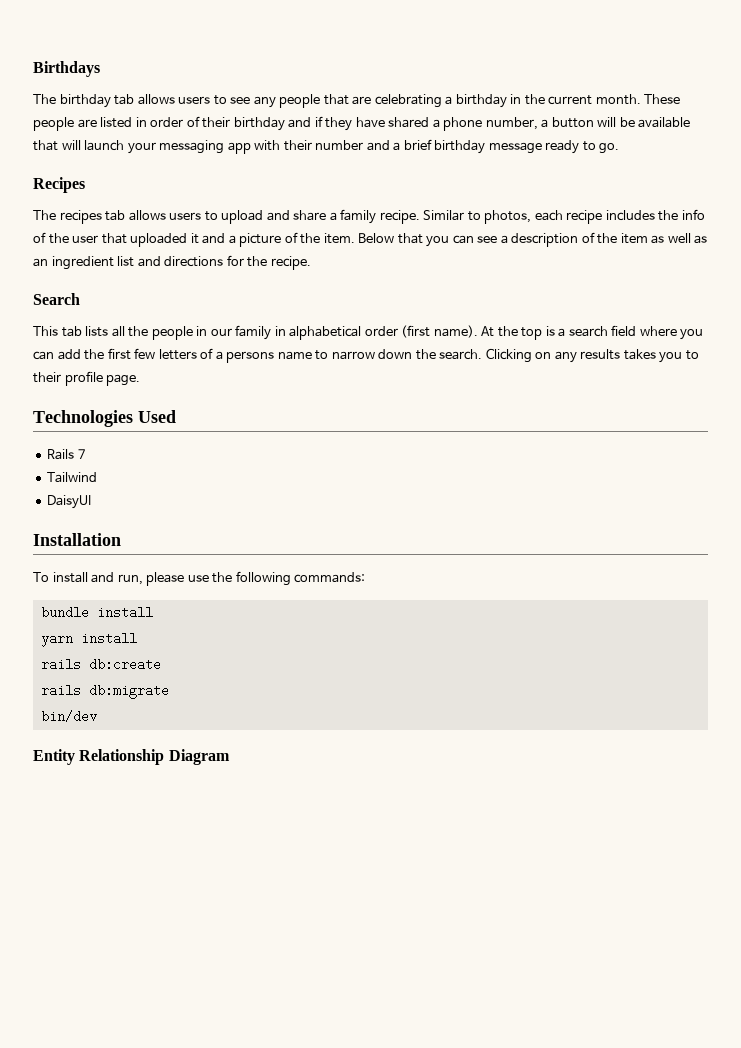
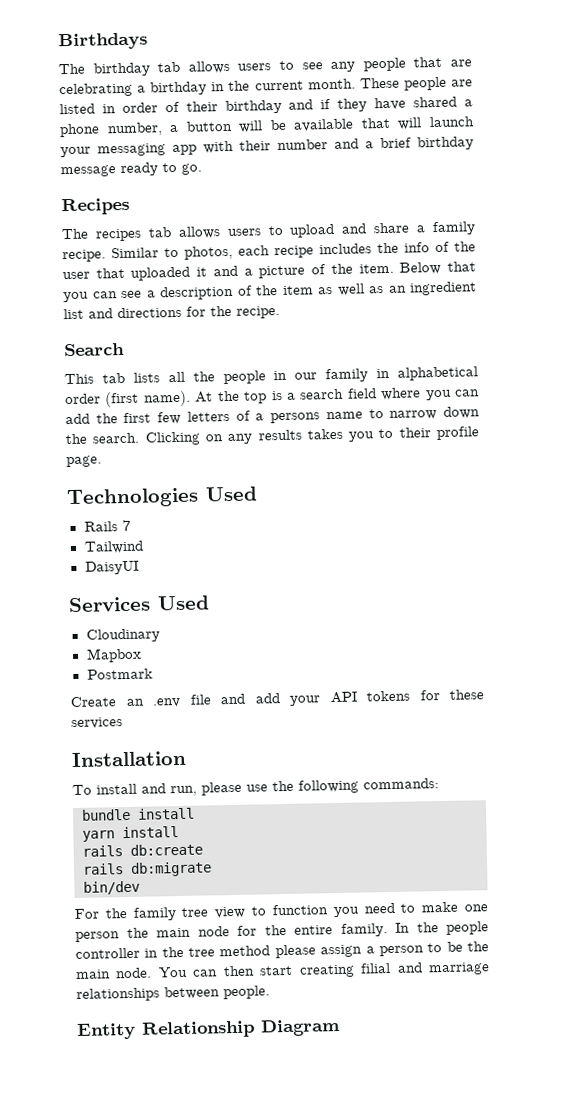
(92, 502) none -> [68,595,210,613] [85,628,160,643] [85,647,142,663] [86,668,153,680] [70,689,484,708] [71,717,123,730] // Services Used // Cloudinary // Mapbox // Postmark // Create an .env file and add your API tokens for these services
(97, 716) none -> [74,901,488,921] [75,921,489,943] [75,941,490,959] [75,962,491,979] [76,985,270,1002] // For the family tree view to function you need to make one person the main node for the entire family. In the people controller in the tree method please assign a person to be the main node. You can then start creating filial and marriage relationships between people.

